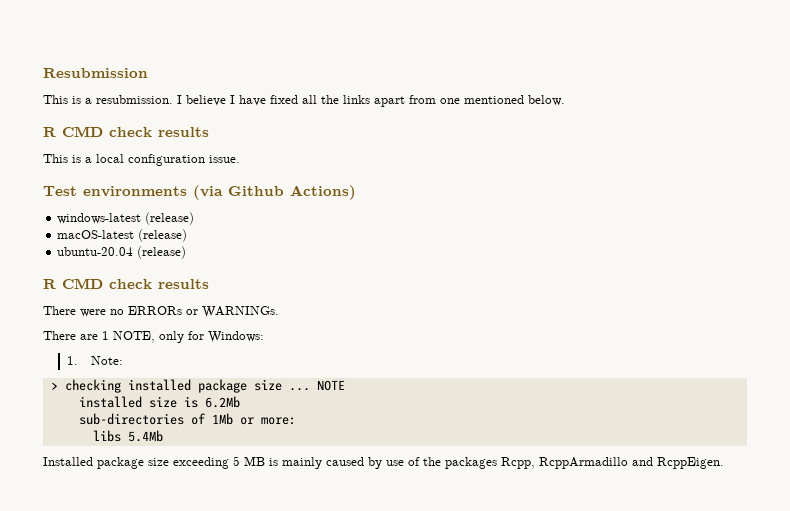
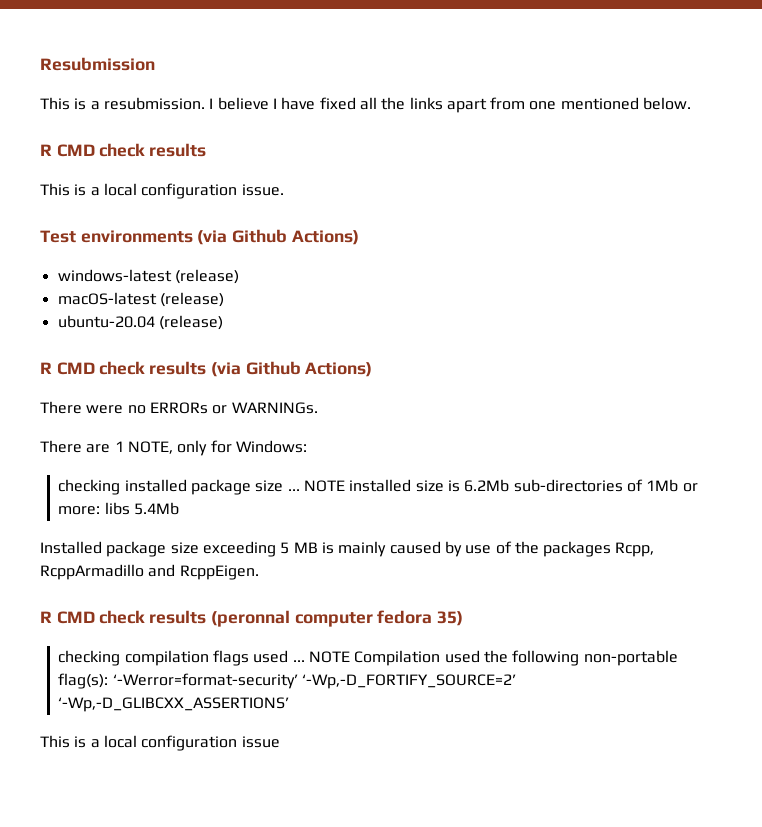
(209, 284) none -> [210,361,373,377] (via Github Actions)
[66,356,123,365] [50,382,58,390] 1. Note: // > -> (307, 446) none
(345, 385) // -> (345, 486) none
(240, 402) // -> (510, 485) none
(296, 421) // -> (101, 510) none
(724, 463) none -> [40,610,464,627] [58,650,678,666] [58,673,516,689] [58,697,290,712] [40,735,280,751] // R CMD check results (peronnal computer fedora 35) // checking compilation flags used ... NOTE Compilation used the following non-portable flag(s): ‘-Werror=format-security’ ‘-Wp,-D_FORTIFY_SOURCE=2’ ‘-Wp,-D_GLIBCXX_ASSERTIONS’ // This is a local configuration issue

